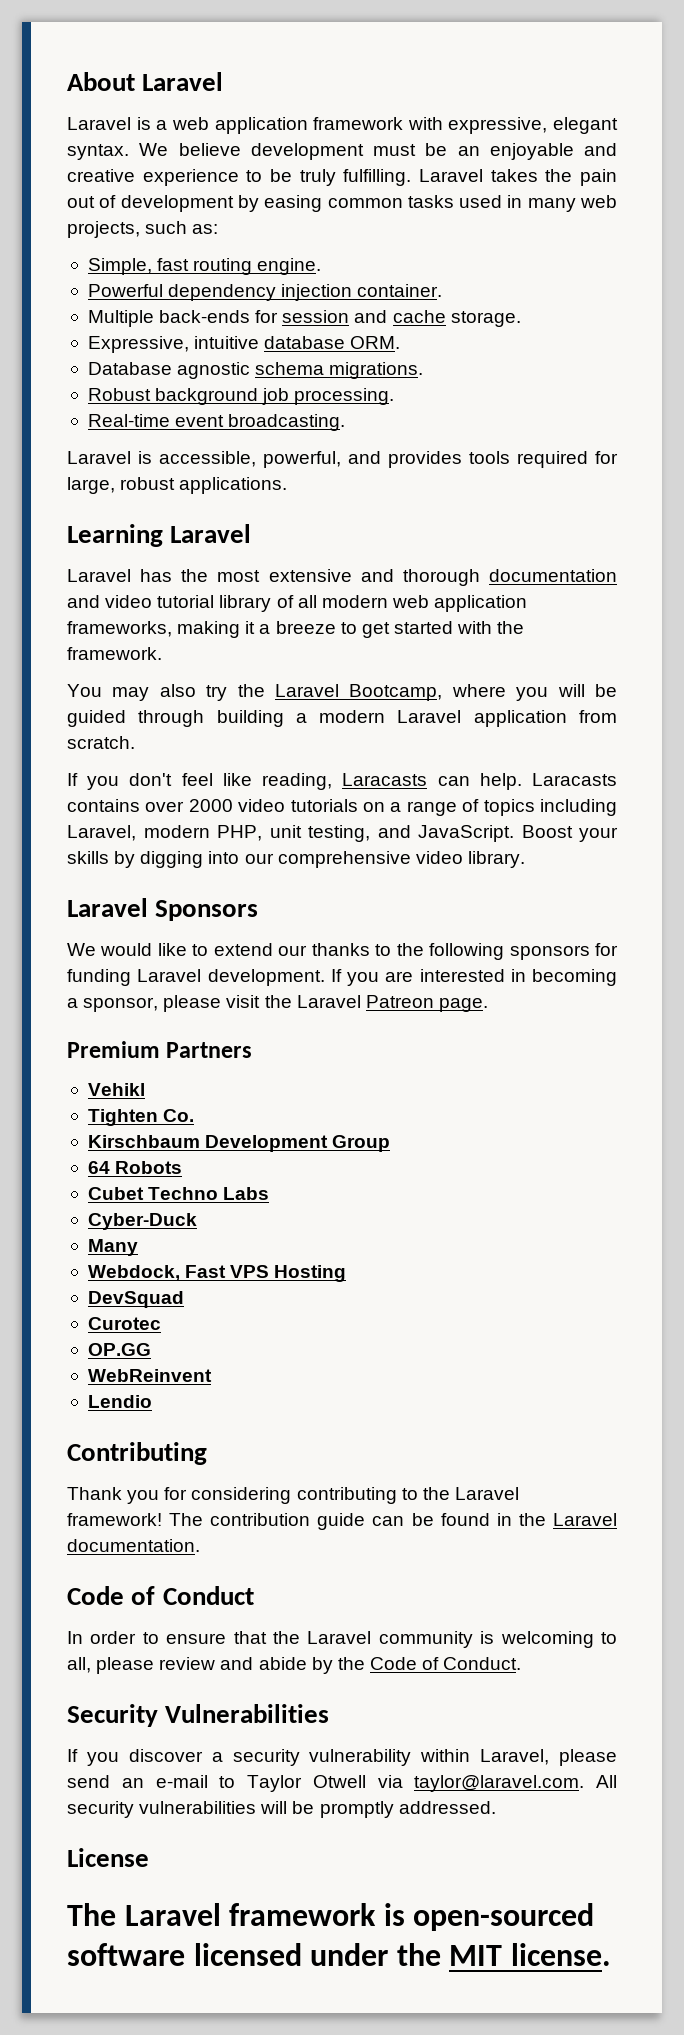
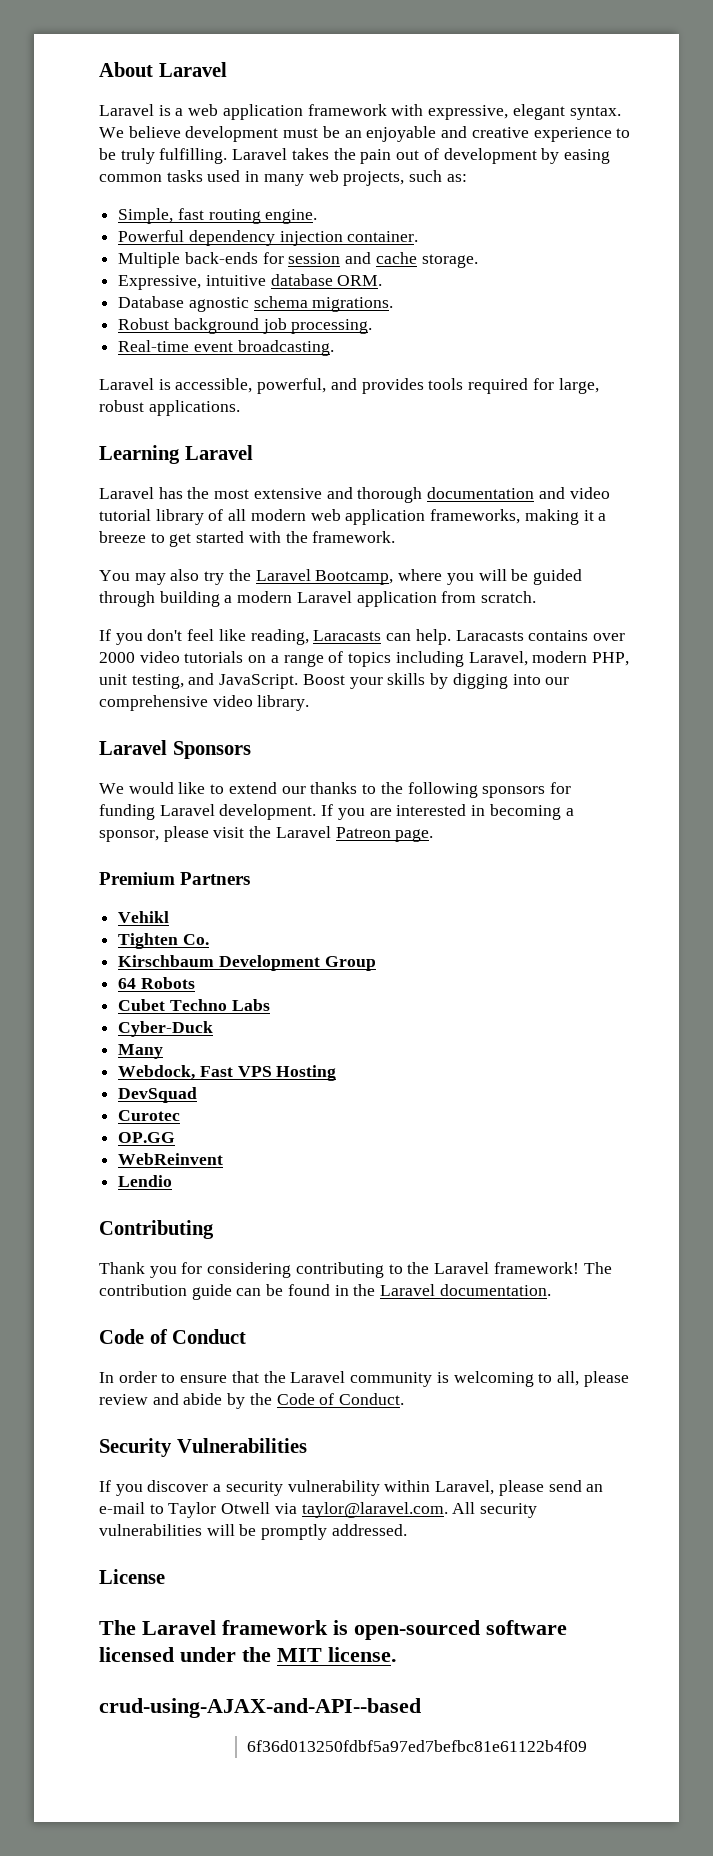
(611, 1954) none -> [99,1698,421,1718] [246,1740,587,1752] // crud-using-AJAX-and-API--based // 6f36d013250fdbf5a97ed7befbc81e61122b4f09

